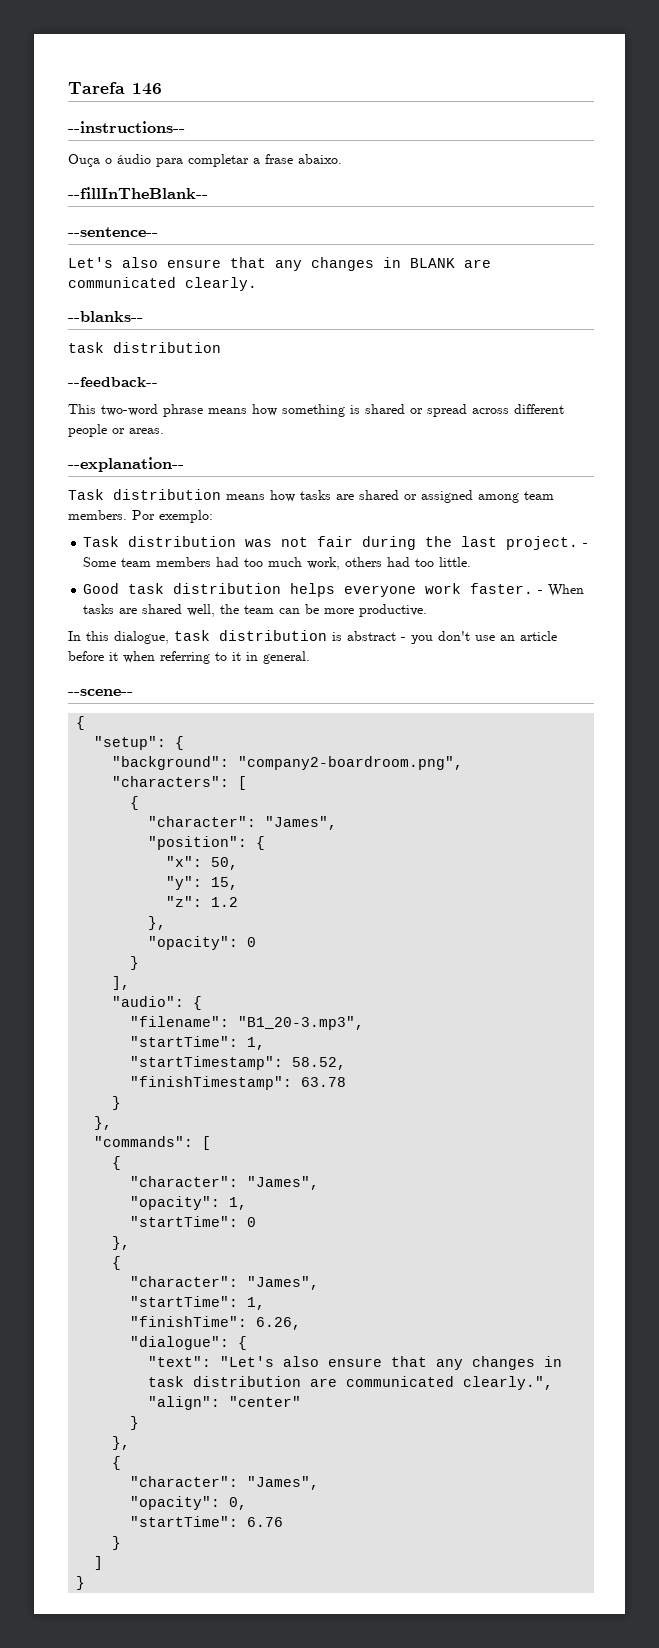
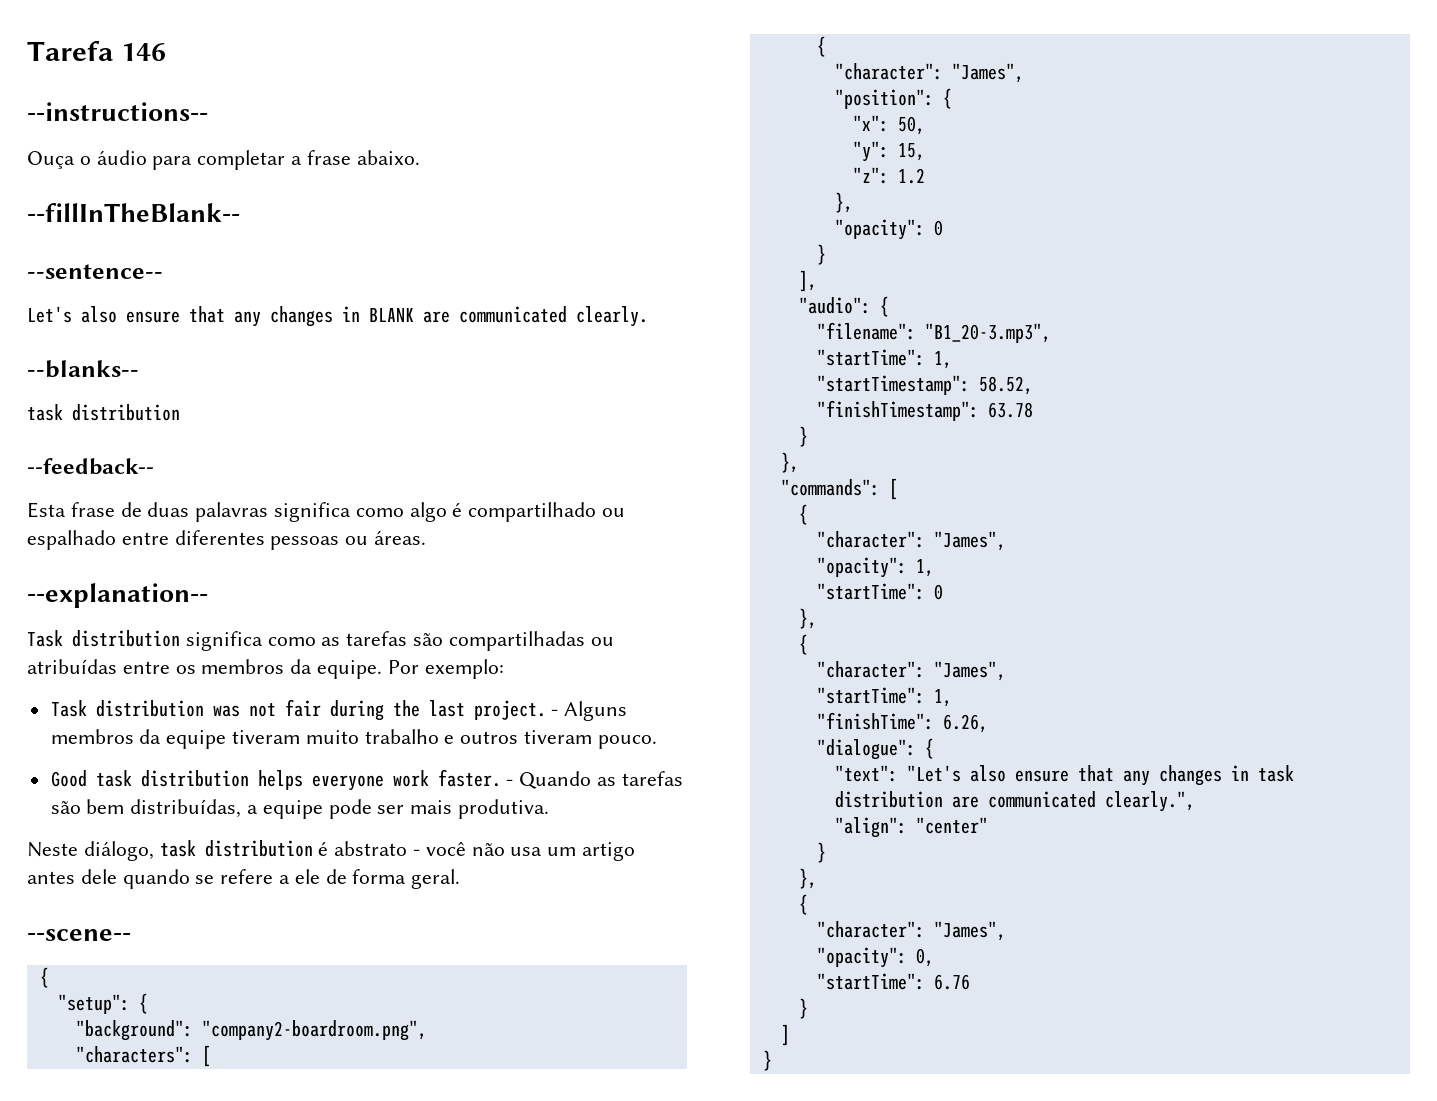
[68,404,564,417] [68,424,164,437] [68,457,184,472] [68,489,554,503] [68,510,127,520] This two-word phrase means how something is shared or spread across different people or areas. // --explanation-- // Task distribution means how tasks are shared or assigned among team members. -> [27,502,626,522] [27,530,427,550] [27,583,208,608] [27,630,614,651] [27,659,383,679] Esta frase de duas palavras significa como algo é compartilhado ou espalhado entre diferentes pessoas ou áreas. // --explanation-- // Task distribution significa como as tarefas são compartilhadas ou atribuídas entre os membros da equipe.
[83,557,472,570] Some team members had too much work, others had too little. -> [564,701,628,721] [50,729,657,749] Alguns membros da equipe tiveram muito trabalho e outros tiveram pouco.
[548,584,585,597] [83,604,428,617] [68,630,557,644] [68,651,310,664] When tasks are shared well, the team can be more productive. // In this dialogue, task distribution is abstract - you don't use an article before it when referring to it in general. -> [519,771,683,789] [50,799,550,819] [27,840,636,861] [27,869,461,889] Quando as tarefas são bem distribuídas, a equipe pode ser mais produtiva. // Neste diálogo, task distribution é abstrato - você não usa um artigo antes dele quando se refere a ele de forma geral.

